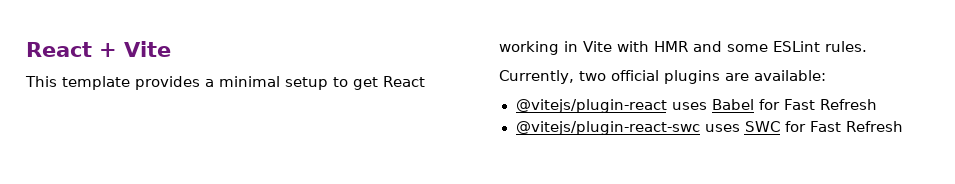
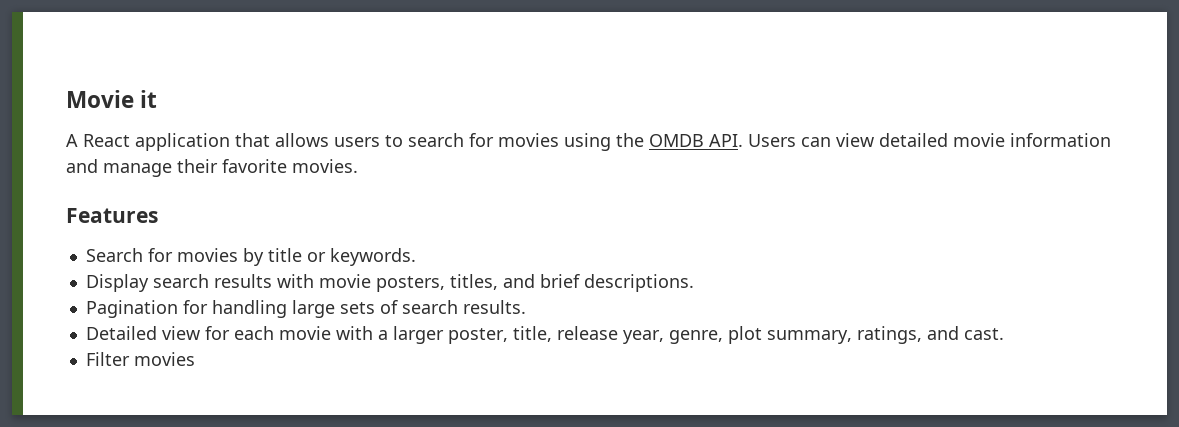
[26,41,171,57] [25,76,425,90] [499,41,867,55] [499,70,826,84] [515,99,878,113] [515,121,904,135] React + Vite // This template provides a minimal setup to get React working in Vite with HMR and some ESLint rules. // Currently, two official plugins are available: // @vitejs/plugin-react uses Babel for Fast Refresh // @vitejs/plugin-react-swc uses SWC for Fast Refresh -> [66,90,158,108] [66,133,1111,151] [66,159,358,177] [66,208,158,223] [85,248,416,266] [85,274,694,292] [85,300,526,318] [85,326,1004,344] [85,352,195,366] Movie it // A React application that allows users to search for movies using the OMDB API. Users can view detailed movie information and manage their favorite movies. // Features // Search for movies by title or keywords. // Display search results with movie posters, titles, and brief descriptions. // Pagination for handling large sets of search results. // Detailed view for each movie with a larger poster, title, release year, genre, plot summary, ratings, and cast. // Filter movies

